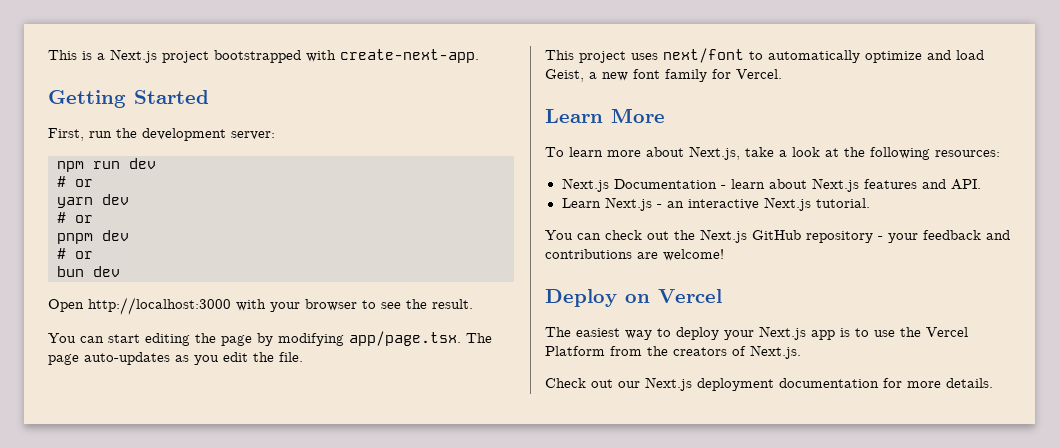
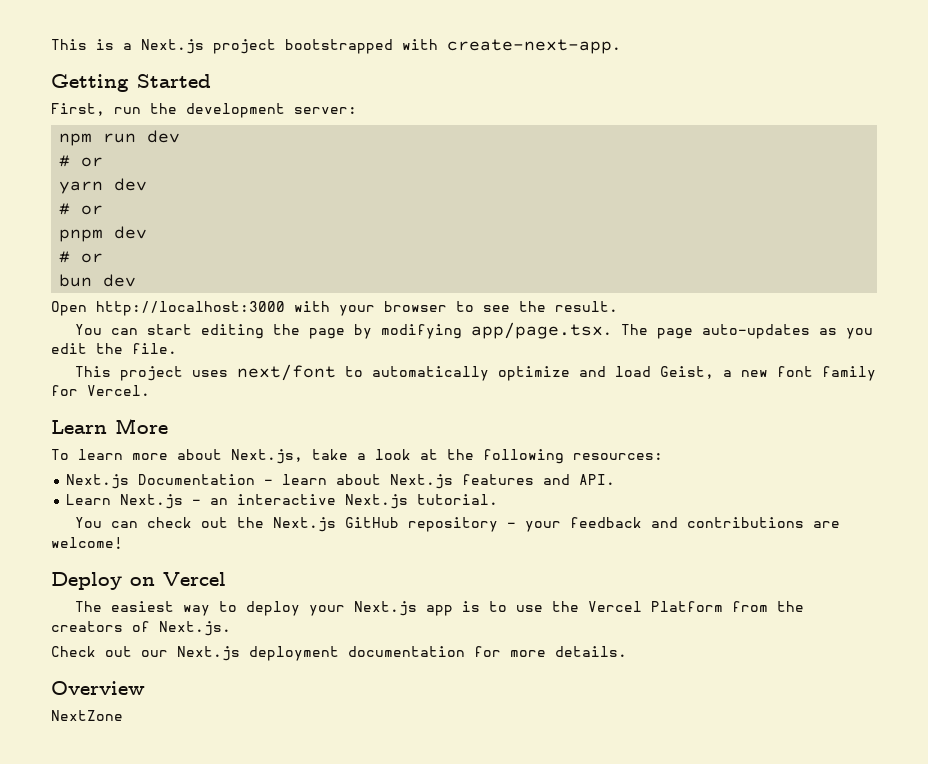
(993, 383) none -> [51,681,145,695] [51,710,123,721] // Overview // NextZone

